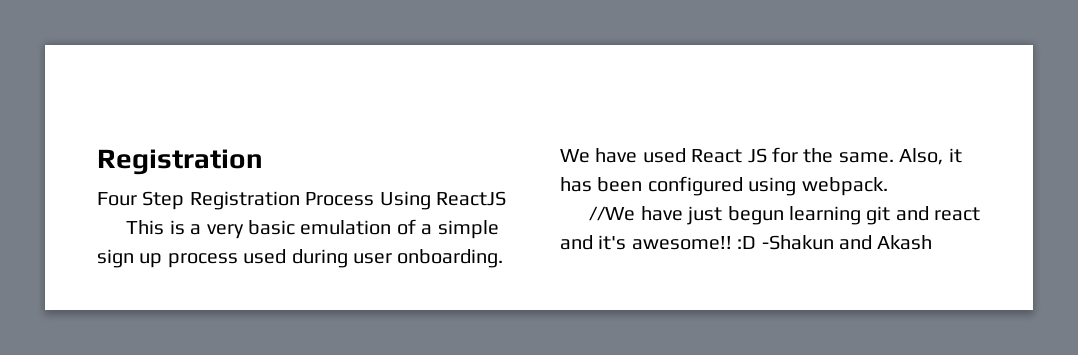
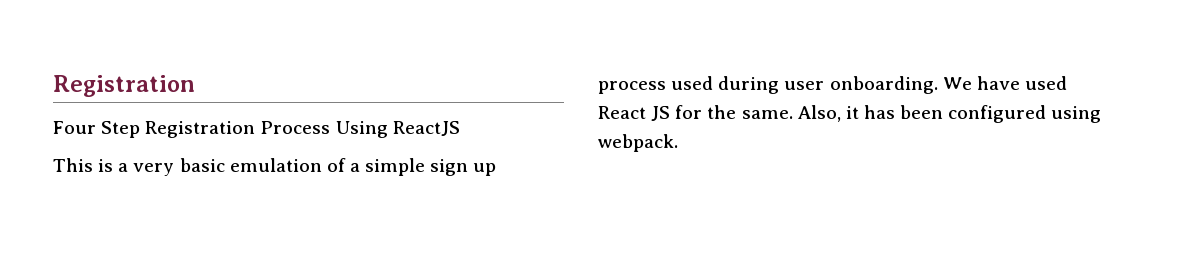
[589,206,981,225] [560,235,933,250] // //We have just begun learning git and react and it's awesome!! :D -Shakun and Akash -> (678, 143) none

